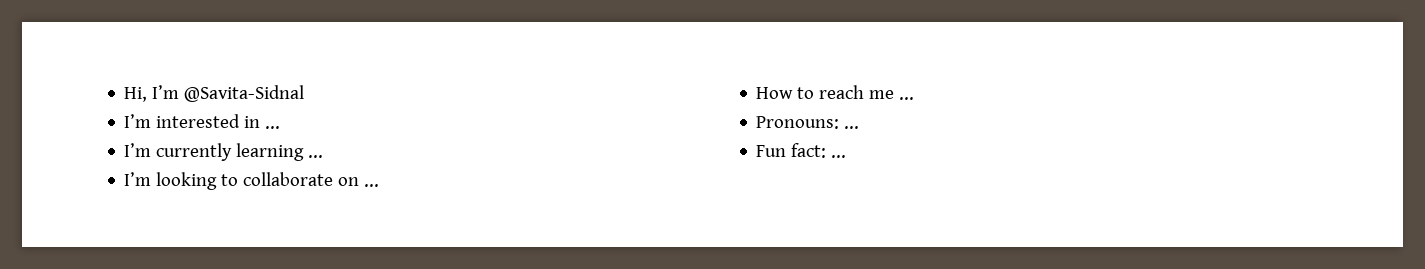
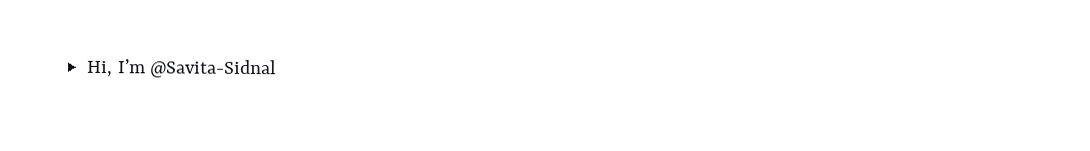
[124,114,281,129] [124,143,324,161] [124,172,380,190] [756,85,915,100] [756,116,860,129] [756,143,847,158] // I’m interested in ... // I’m currently learning ... // I’m looking to collaborate on ... // How to reach me ... // Pronouns: ... // Fun fact: ... -> (278, 69) none

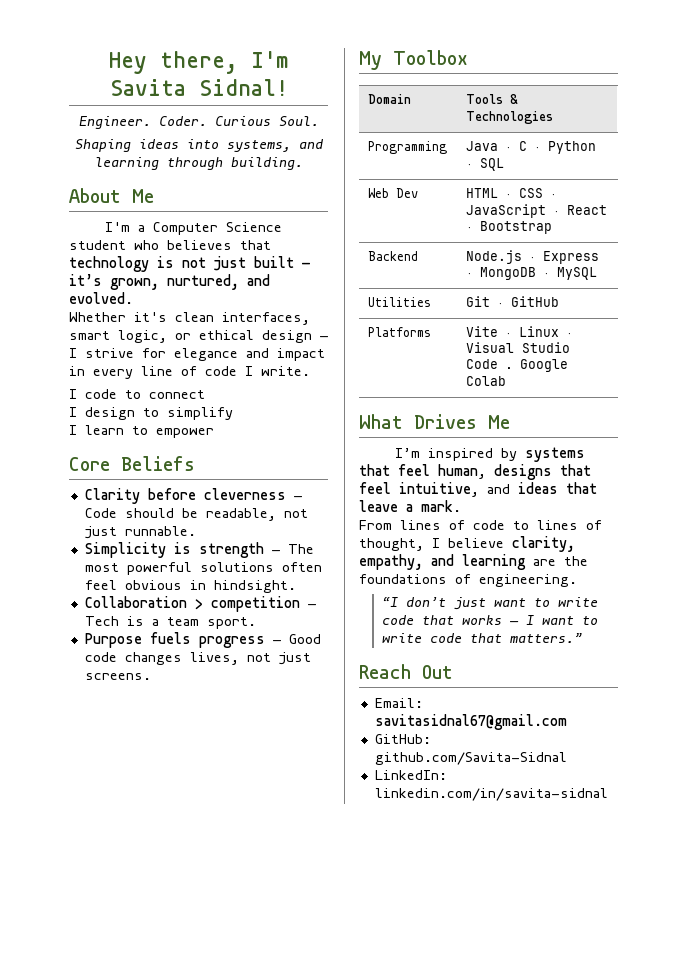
[86,59,278,79] Hi, I’m @Savita-Sidnal -> [109,51,288,74] [109,79,288,96] [78,116,319,129] [74,139,324,152] [94,157,303,170] [69,188,154,203] [104,222,282,235] [69,240,271,250] [69,256,310,272] [69,274,270,290] [69,292,133,304] [69,312,310,325] [69,330,328,343] [69,348,325,361] [69,366,310,379] [69,389,205,399] [69,407,233,420] [69,425,214,438] [69,456,195,471] [84,488,302,504] [84,508,308,521] [84,526,196,539] [84,542,314,558] [84,562,322,575] [84,580,296,593] [84,596,316,612] [84,616,256,629] [84,632,321,648] [84,652,311,665] [84,673,151,680] [359,50,468,70] [368,94,412,104] [466,94,519,104] [466,111,554,124] [368,141,448,154] [466,141,597,154] [466,158,505,171] [368,188,419,198] [466,188,558,198] [466,204,608,218] [466,221,553,234] [368,251,419,261] [466,250,600,264] [466,267,598,280] [368,297,432,307] [466,296,560,307] [368,327,432,337] [466,326,574,337] [466,342,571,353] [466,359,569,372] [466,376,507,386] [359,414,510,429] [394,447,585,462] [359,464,591,480] [359,482,597,497] [359,500,461,512] [359,520,602,530] [359,536,575,552] [359,554,588,570] [359,574,577,587] [382,597,599,610] [382,615,599,625] [382,633,583,643] [359,664,453,679] [374,698,423,708] [374,714,567,730] [374,734,431,744] [374,752,567,765] [374,770,447,780] [374,788,608,801] Hey there, I'm Savita Sidnal! // Engineer. Coder. Curious Soul. // Shaping ideas into systems, and learning through building. // About Me // I'm a Computer Science student who believes that technology is not just built — it’s grown, nurtured, and evolved. // Whether it's clean interfaces, smart logic, or ethical design — I strive for elegance and impact in every line of code I write. // I code to connect // I design to simplify // I learn to empower // Core Beliefs // Clarity before cleverness — Code should be readable, not just runnable. // Simplicity is strength — The most powerful solutions often feel obvious in hindsight. // Collaboration > competition — Tech is a team sport. // Purpose fuels progress — Good code changes lives, not just screens. // My Toolbox // Domain | Tools & Technologies // Programming | Java · C · Python · SQL // Web Dev | HTML · CSS · JavaScript · React · Bootstrap // Backend | Node.js · Express · MongoDB · MySQL // Utilities | Git · GitHub // Platforms | Vite · Linux · Visual Studio Code . Google Colab // What Drives Me // I’m inspired by systems that feel human, designs that feel intuitive, and ideas that leave a mark. // From lines of code to lines of thought, I believe clarity, empathy, and learning are the foundations of engineering. // “I don’t just want to write code that works — I want to write code that matters.” // Reach Out // Email: savitasidnal67@gmail.com // GitHub: github.com/Savita-Sidnal // LinkedIn: linkedin.com/in/savita-sidnal

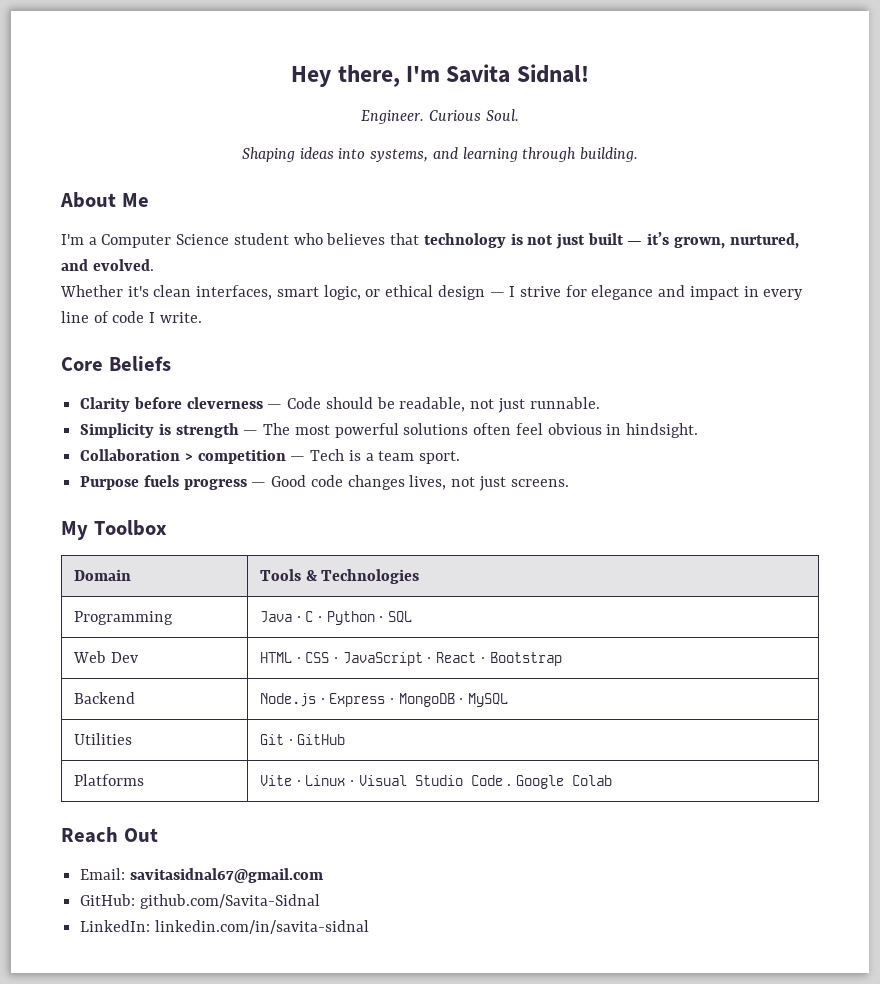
[158,116,207,126] Coder. -> (425, 117) none
[69,389,205,399] [69,407,233,420] [69,425,214,438] // I code to connect // I design to simplify // I learn to empower -> (202, 317) none
[359,414,510,429] [394,447,585,462] [359,464,591,480] [359,482,597,497] [359,500,461,512] [359,520,602,530] [359,536,575,552] [359,554,588,570] [359,574,577,587] [382,597,599,610] [382,615,599,625] [382,633,583,643] // What Drives Me // I’m inspired by systems that feel human, designs that feel intuitive, and ideas that leave a mark. // From lines of code to lines of thought, I believe clarity, empathy, and learning are the foundations of engineering. // “I don’t just want to write code that works — I want to write code that matters.” -> (613, 780) none

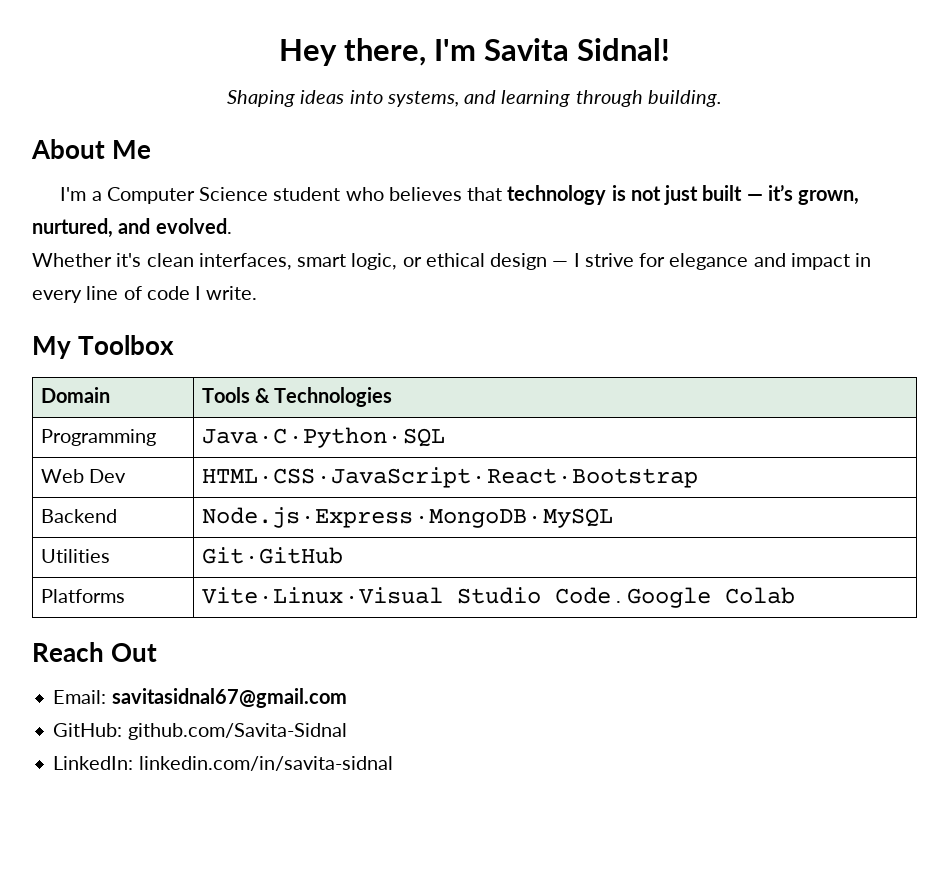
[361,109,519,124] // Engineer. Curious Soul. -> (671, 49) none
[61,356,171,371] [80,397,600,413] [80,423,698,438] [80,449,461,464] [80,475,569,491] // Core Beliefs // Clarity before cleverness — Code should be readable, not just runnable. // Simplicity is strength — The most powerful solutions often feel obvious in hindsight. // Collaboration > competition — Tech is a team sport. // Purpose fuels progress — Good code changes lives, not just screens. -> (258, 293) none

